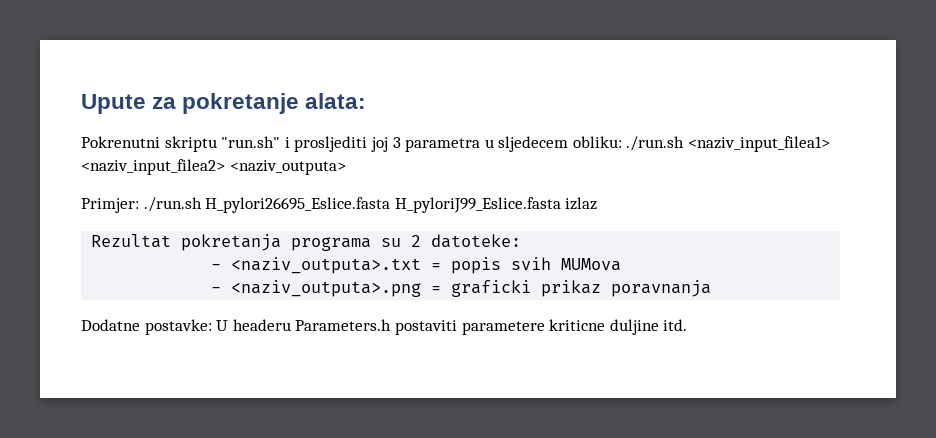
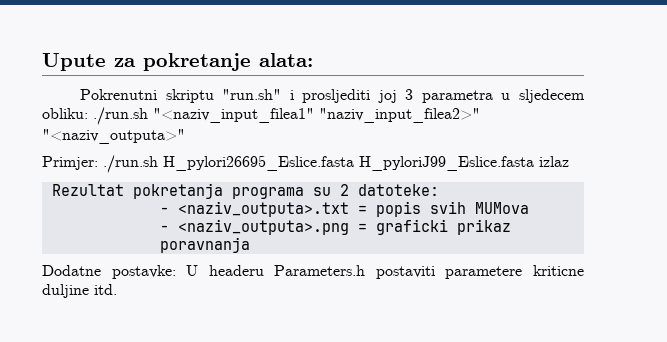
[688,136,831,152] [81,159,346,175] <naziv_input_filea1> <naziv_input_filea2> <naziv_outputa> -> [153,108,480,123] [42,129,185,144] "<naziv_input_filea1" "naziv_input_filea2>" "<naziv_outputa>"

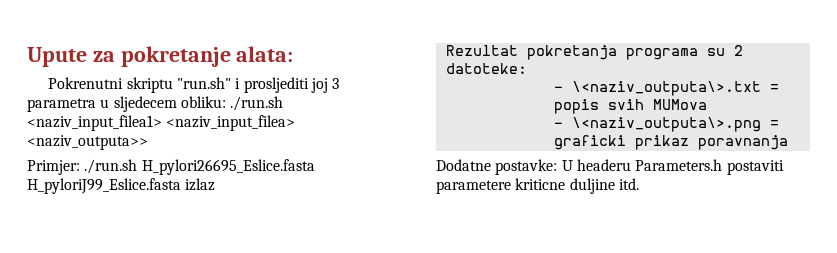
[153,108,480,123] [42,129,185,144] "<naziv_input_filea1" "naziv_input_filea2>" "<naziv_outputa>" -> [27,115,296,131] [27,135,148,150] <naziv_input_filea1> <naziv_input_filea> <naziv_outputa>>
[177,201,349,217] <naziv_outputa>.txt -> [571,81,761,96] \<naziv_outputa\>.txt
[177,219,349,235] <naziv_outputa>.png -> [571,117,761,132] \<naziv_outputa\>.png

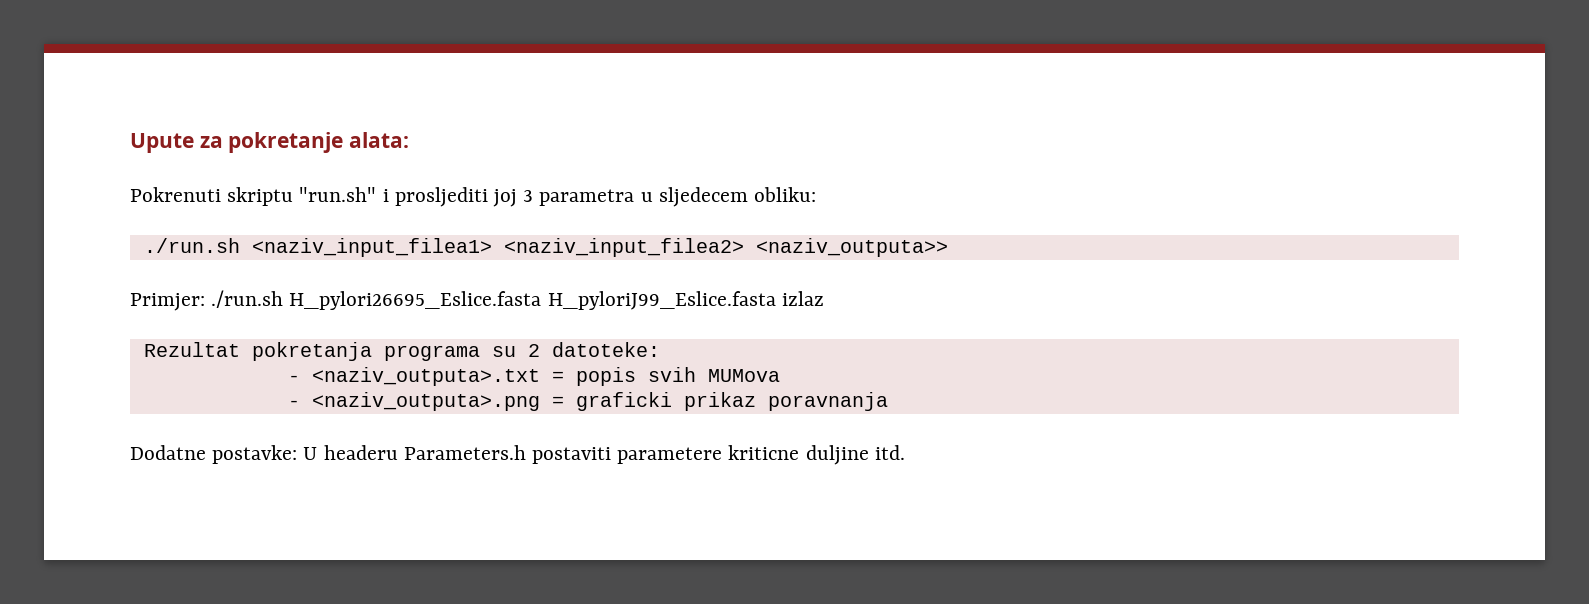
[48,77,124,89] Pokrenutni -> [130,187,221,202] Pokrenuti
(226, 102) none -> (817, 194) //
[166,115,296,131] <naziv_input_filea> -> [503,238,744,257] <naziv_input_filea2>
[571,81,761,96] \<naziv_outputa\>.txt -> [311,367,540,386] <naziv_outputa>.txt
[571,117,761,132] \<naziv_outputa\>.png -> [311,392,540,411] <naziv_outputa>.png

